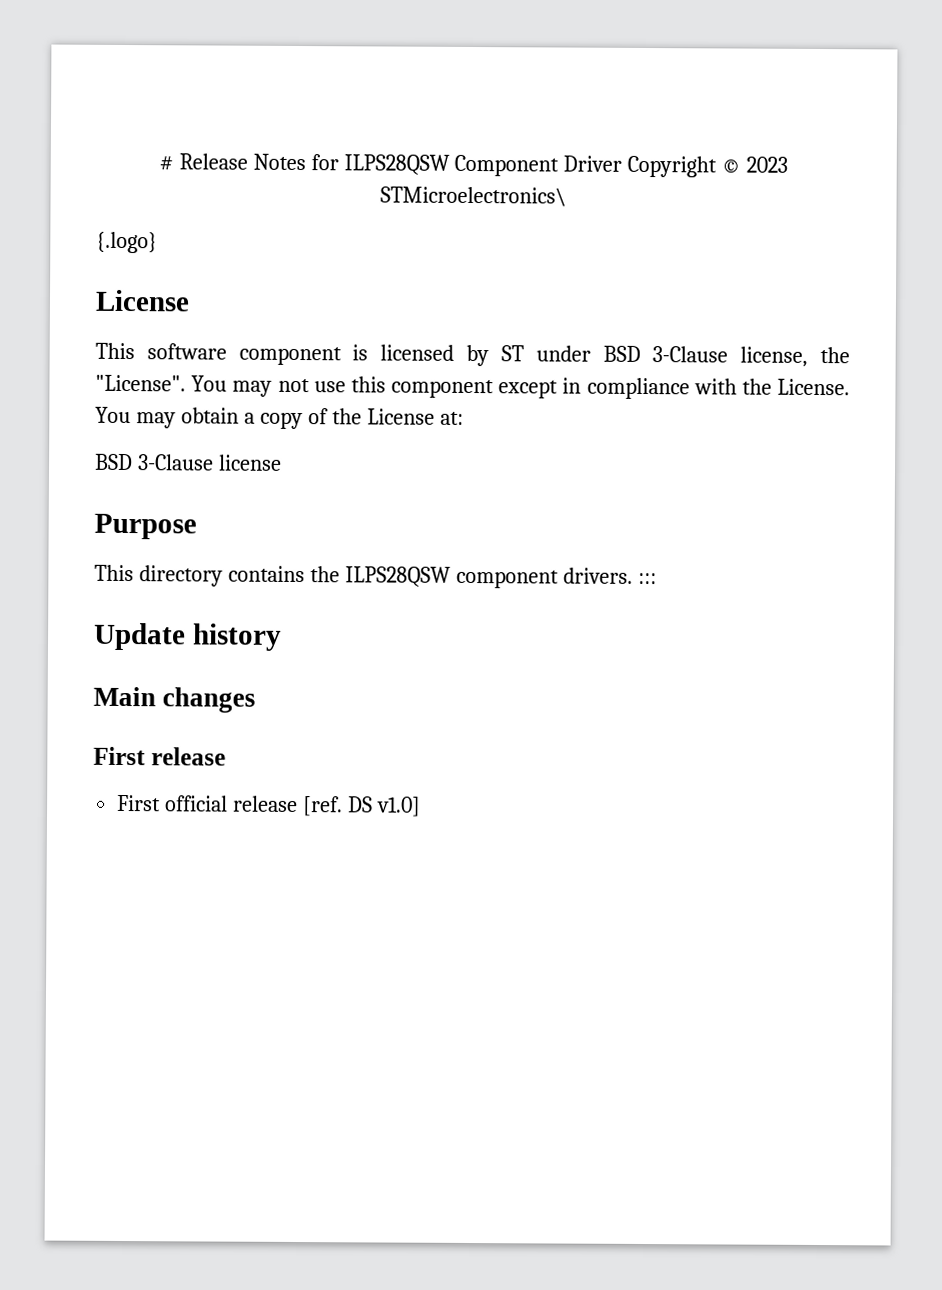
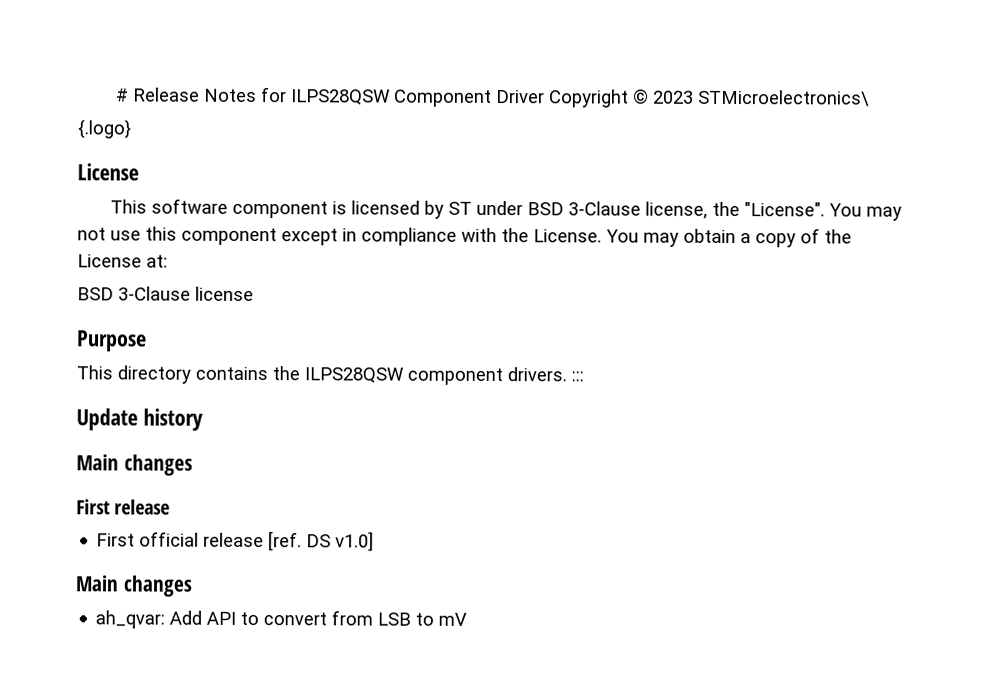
(421, 806) none -> [75,575,193,597] [95,610,468,629] // Main changes // ah_qvar: Add API to convert from LSB to mV

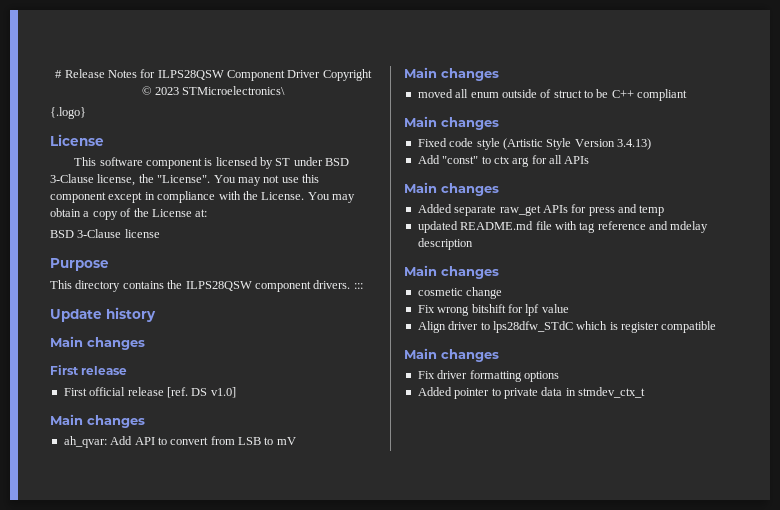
(468, 619) none -> [404,67,499,81] [417,89,688,101] [404,116,499,130] [417,138,651,150] [417,155,590,167] [404,182,499,196] [417,204,665,216] [417,221,709,233] [417,238,473,250] [404,265,499,279] [417,287,503,299] [417,304,569,316] [417,321,717,333] [404,348,499,362] [417,370,559,382] [417,387,645,399] // Main changes // moved all enum outside of struct to be C++ compliant // Main changes // Fixed code style (Artistic Style Version 3.4.13) // Add "const" to ctx arg for all APIs // Main changes // Added separate raw_get APIs for press and temp // updated README.md file with tag reference and mdelay description // Main changes // cosmetic change // Fix wrong bitshift for lpf value // Align driver to lps28dfw_STdC which is register compatible // Main changes // Fix driver formatting options // Added pointer to private data in stmdev_ctx_t

